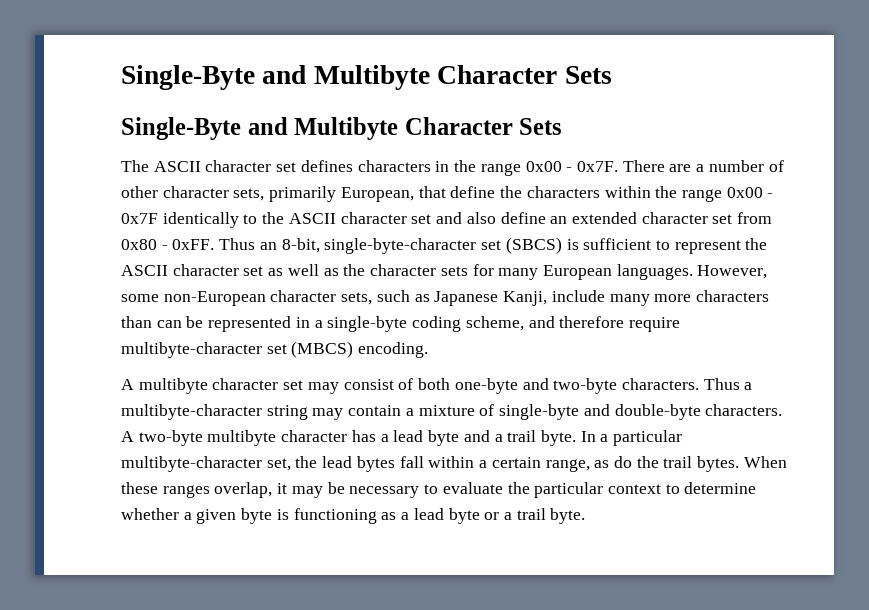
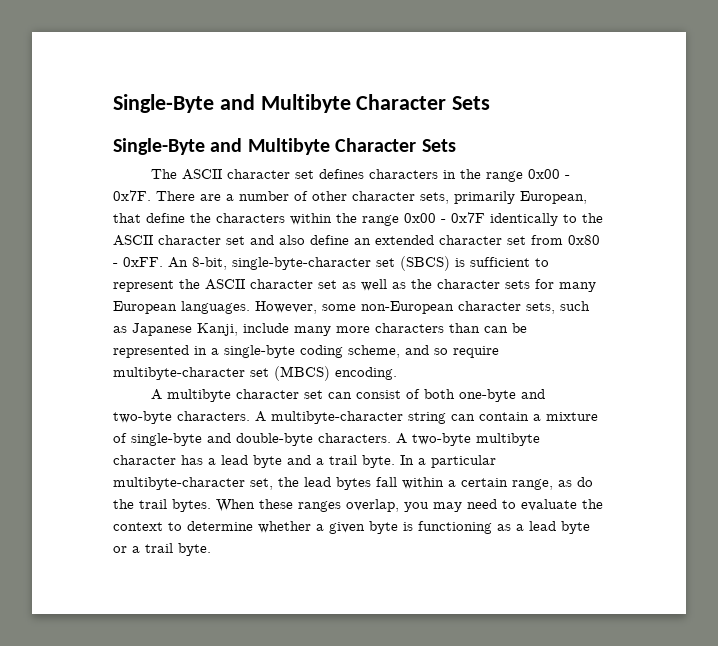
[219,238,277,250] Thus an -> [168,257,188,268] An
[559,316,625,328] therefore -> [434,348,448,355] so
[307,382,339,394] may -> [327,392,352,399] can
[703,378,753,390] Thus a -> [255,411,266,422] A
[312,408,344,420] may -> [451,414,475,421] can
[277,482,420,498] it may be necessary -> [404,499,497,512] you may need
[534,482,604,498] particular -> (603, 504) none

